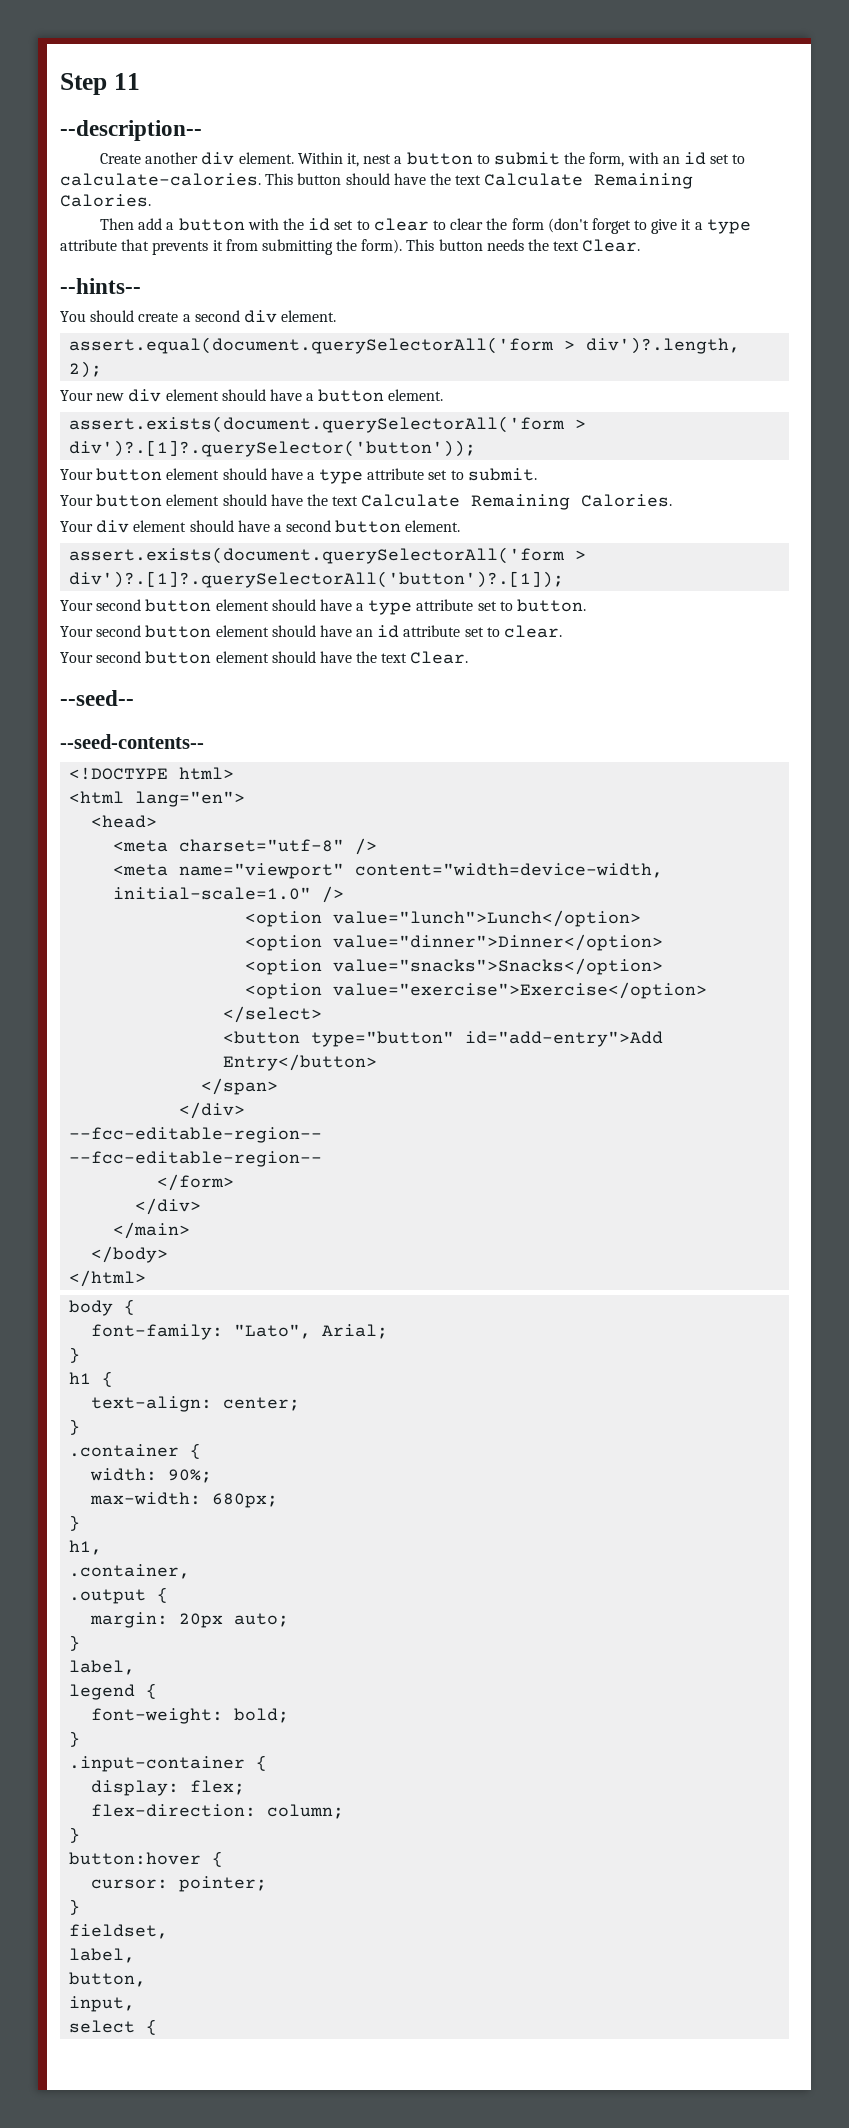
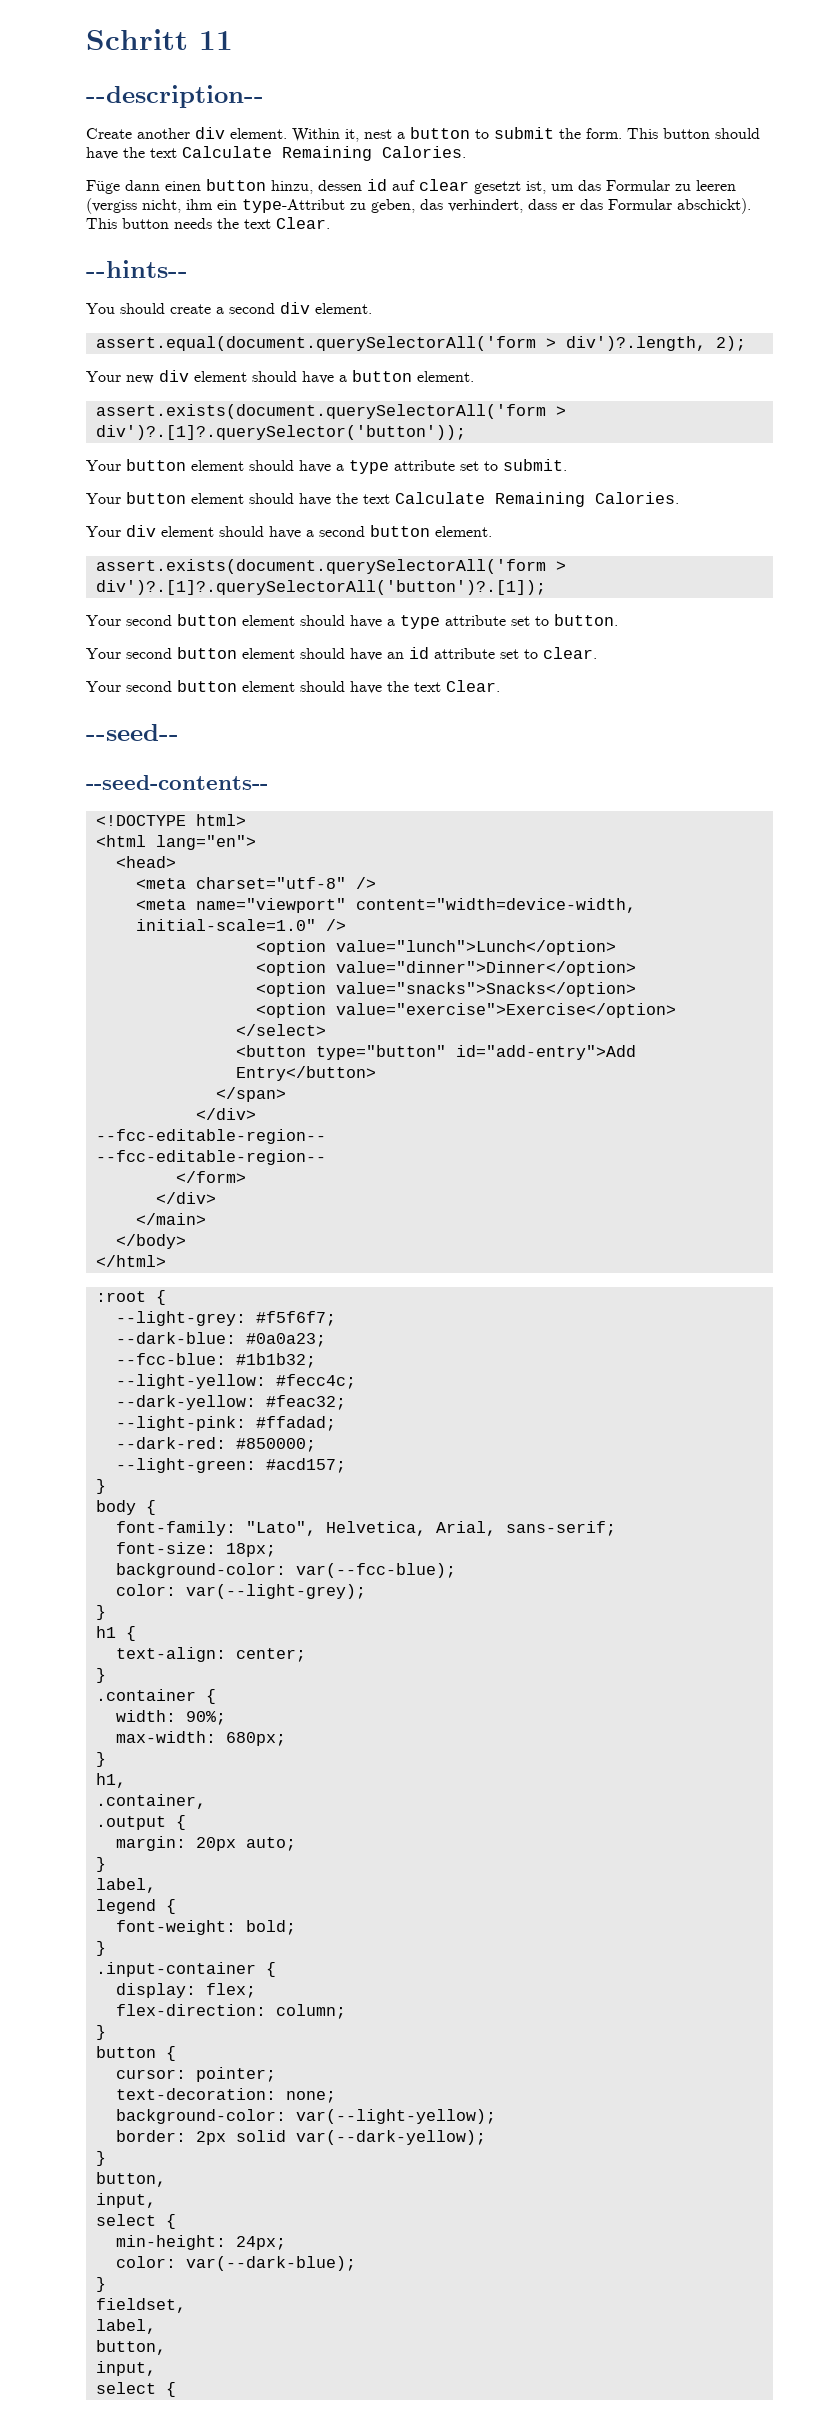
[60,73,107,95] Step -> [86,29,188,50] Schritt
[589,152,746,167] [60,173,261,186] form, with an id set to calculate-calories. -> [586,128,622,139] form.
[100,218,751,234] [60,239,403,255] Then add a button with the id set to clear to clear the form (don't forget to give it a type attribute that prevents it from submitting the form). -> [86,179,736,194] [86,198,751,214] Füge dann einen button hinzu, dessen id auf clear gesetzt ist, um das Formular zu leeren (vergiss nicht, ihm ein type-Attribut zu geben, das verhindert, dass er das Formular abschickt).
[69,1299,136,1316] [91,1324,389,1340] body { // font-family: "Lato", Arial; -> [95,1290,166,1305] [115,1311,336,1326] [115,1332,326,1347] [115,1353,316,1368] [115,1374,356,1389] [115,1395,346,1410] [115,1416,336,1431] [115,1437,316,1452] [115,1458,346,1473] [95,1479,106,1494] [95,1500,156,1515] [115,1521,616,1536] [115,1542,276,1557] [115,1563,456,1578] [115,1584,366,1599] :root { // --light-grey: #f5f6f7; // --dark-blue: #0a0a23; // --fcc-blue: #1b1b32; // --light-yellow: #fecc4c; // --dark-yellow: #feac32; // --light-pink: #ffadad; // --dark-red: #850000; // --light-green: #acd157; // } // body { // font-family: "Lato", Helvetica, Arial, sans-serif; // font-size: 18px; // background-color: var(--fcc-blue); // color: var(--light-grey);
[69,1852,202,1865] button:hover -> [95,2046,156,2058] button
(268, 1884) none -> [115,2088,336,2103] [115,2109,496,2124] [115,2130,486,2145] [95,2151,106,2166] [95,2172,166,2187] [95,2193,156,2208] [95,2214,176,2229] [115,2235,286,2250] [115,2256,356,2271] // text-decoration: none; // background-color: var(--light-yellow); // border: 2px solid var(--dark-yellow); // } // button, // input, // select { // min-height: 24px; // color: var(--dark-blue);

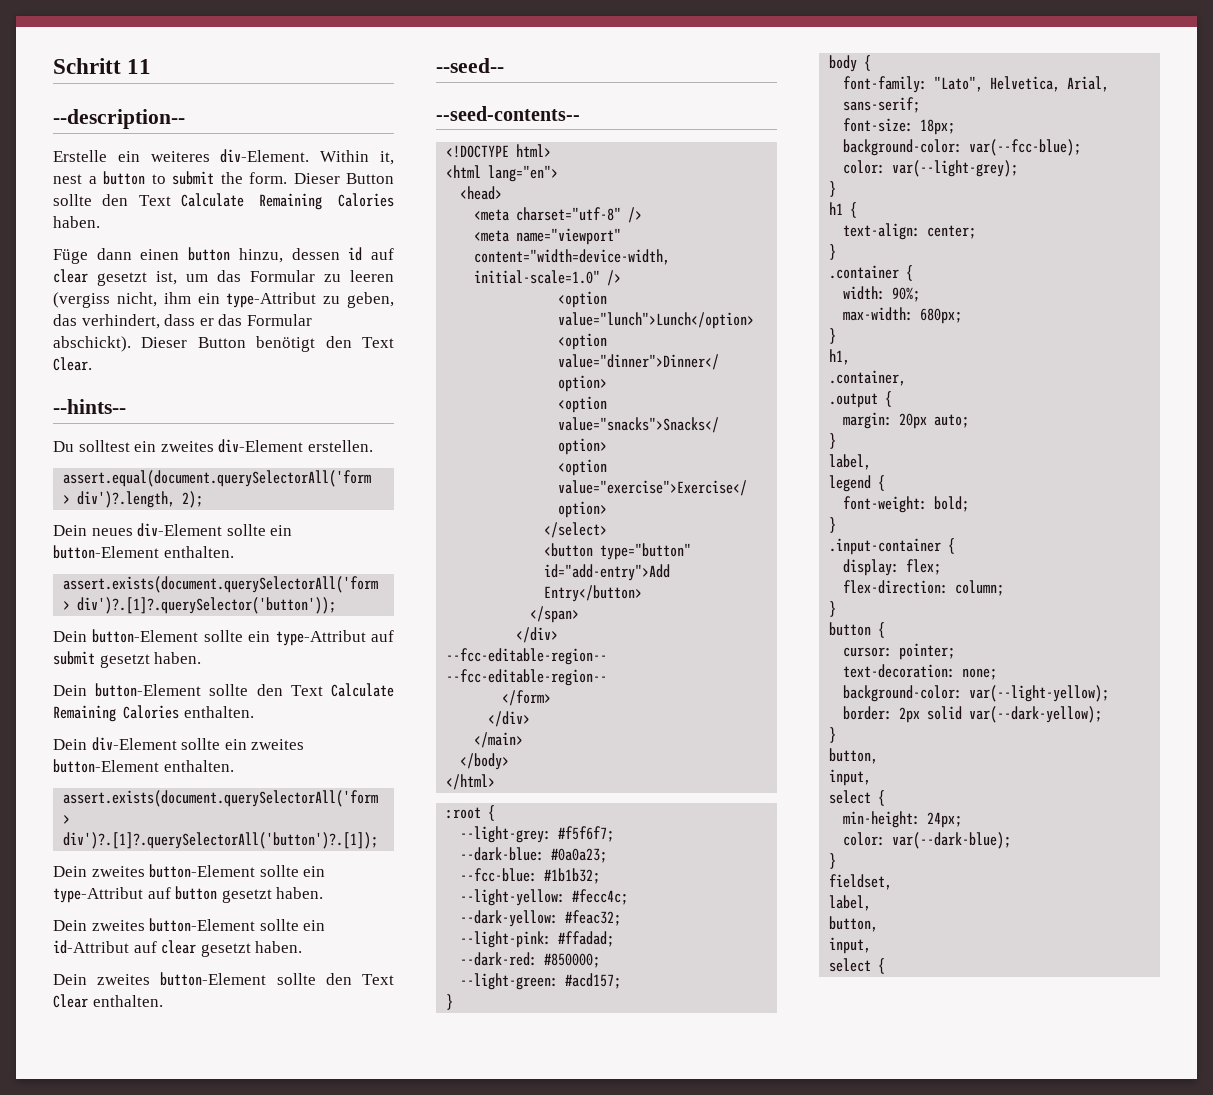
[86,127,287,139] Create another div element. -> [53,149,310,163] Erstelle ein weiteres div-Element.
[627,128,760,139] [86,146,466,161] This button should have the text Calculate Remaining Calories. -> [293,173,394,184] [53,193,394,210] [53,216,100,228] Dieser Button sollte den Text Calculate Remaining Calories haben.
[86,217,330,229] [86,260,188,278] [86,302,372,314] [95,336,746,351] [86,370,474,384] [95,404,566,419] [95,425,466,440] [86,459,567,474] [86,492,679,507] [86,525,492,539] [95,559,566,574] [95,580,546,595] [86,614,618,629] [86,647,597,661] [86,680,500,694] This button needs the text Clear. // --hints-- // You should create a second div element. // assert.equal(document.querySelectorAll('form > div')?.length, 2); // Your new div element should have a button element. // assert.exists(document.querySelectorAll('form > div')?.[1]?.querySelector('button')); // Your button element should have a type attribute set to submit. // Your button element should have the text Calculate Remaining Calories. // Your div element should have a second button element. // assert.exists(document.querySelectorAll('form > div')?.[1]?.querySelectorAll('button')?.[1]); // Your second button element should have a type attribute set to button. // Your second button element should have an id attribute set to clear. // Your second button element should have the text Clear. -> [141,336,394,352] [53,357,92,371] [53,399,126,414] [53,439,373,453] [63,470,372,487] [63,491,204,508] [53,523,293,537] [53,545,234,559] [63,576,379,593] [63,597,337,614] [53,629,394,646] [53,651,202,668] [53,683,394,697] [53,705,254,722] [53,737,305,751] [53,759,234,773] [63,790,379,807] [63,815,71,824] [63,832,379,849] [53,864,326,878] [53,886,324,903] [53,918,326,932] [53,940,303,957] [53,972,394,986] [53,994,163,1008] Dieser Button benötigt den Text Clear. // --hints-- // Du solltest ein zweites div-Element erstellen. // assert.equal(document.querySelectorAll('form > div')?.length, 2); // Dein neues div-Element sollte ein button-Element enthalten. // assert.exists(document.querySelectorAll('form > div')?.[1]?.querySelector('button')); // Dein button-Element sollte ein type-Attribut auf submit gesetzt haben. // Dein button-Element sollte den Text Calculate Remaining Calories enthalten. // Dein div-Element sollte ein zweites button-Element enthalten. // assert.exists(document.querySelectorAll('form > div')?.[1]?.querySelectorAll('button')?.[1]); // Dein zweites button-Element sollte ein type-Attribut auf button gesetzt haben. // Dein zweites button-Element sollte ein id-Attribut auf clear gesetzt haben. // Dein zweites button-Element sollte den Text Clear enthalten.

